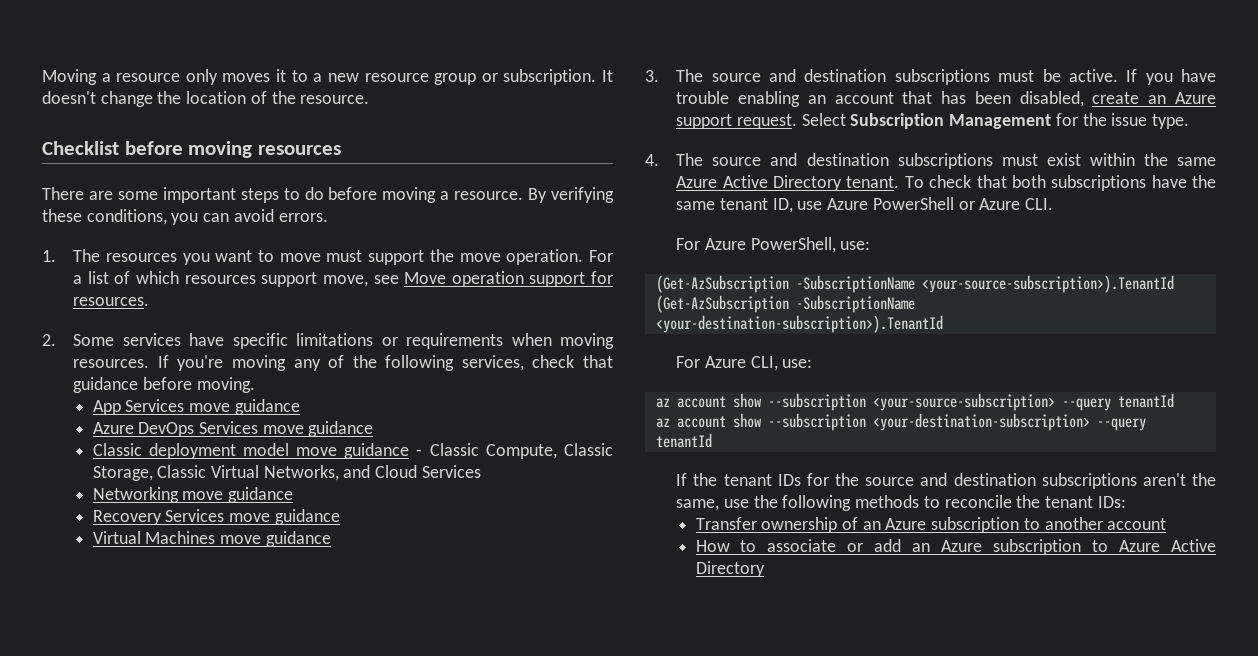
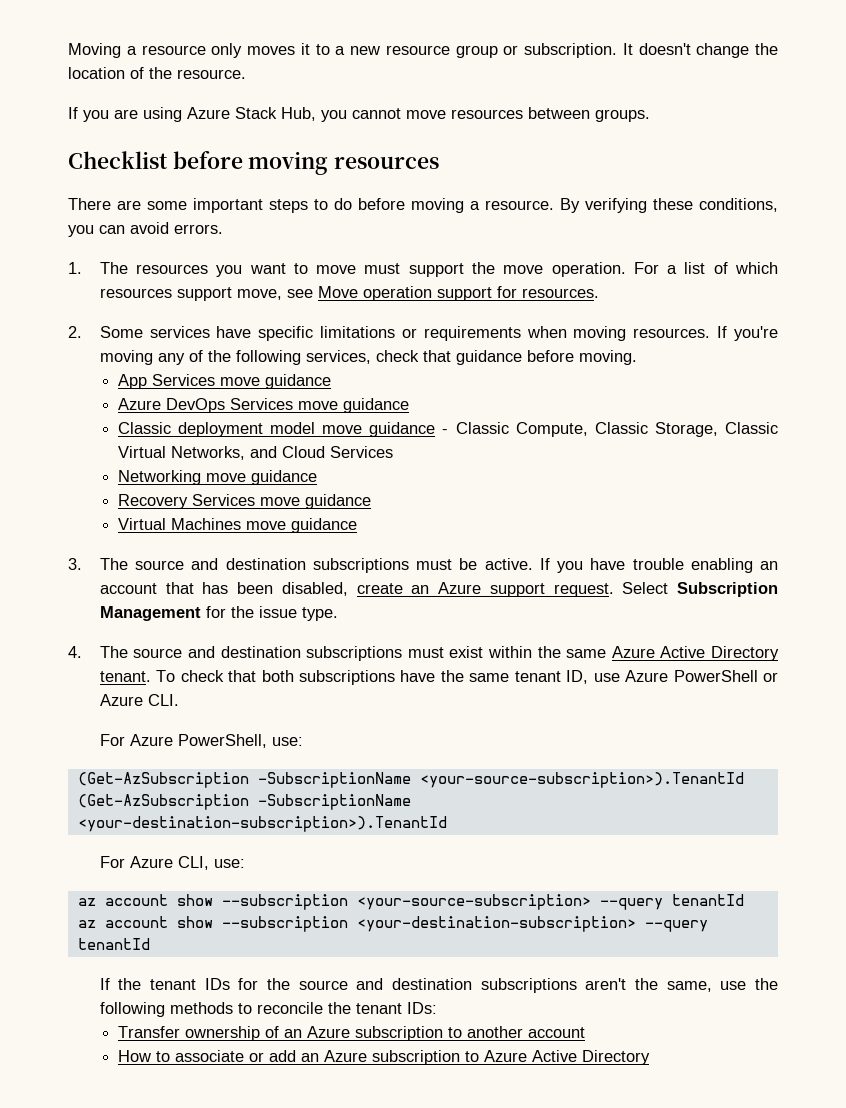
(370, 99) none -> [68,107,650,122] // If you are using Azure Stack Hub, you cannot move resources between groups.

